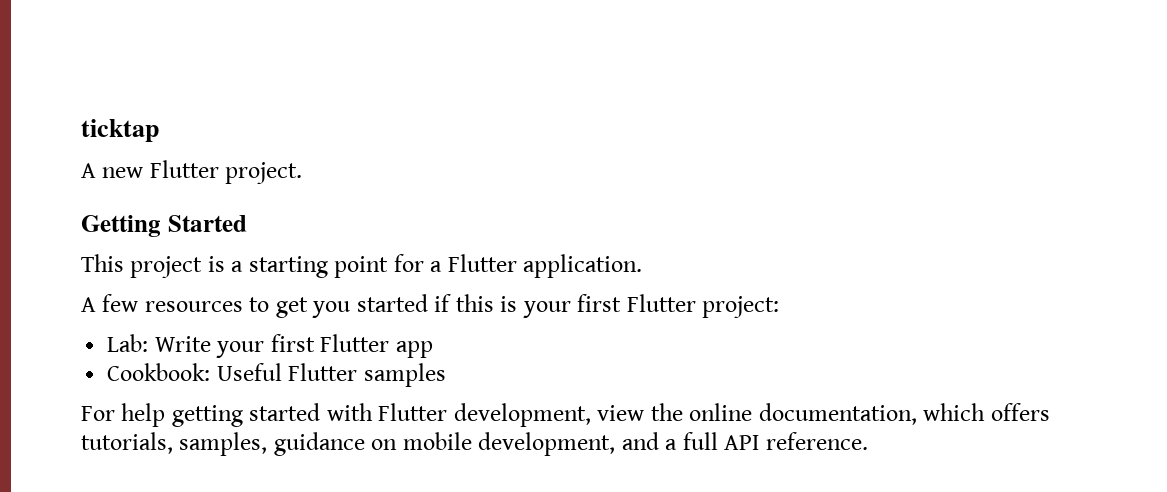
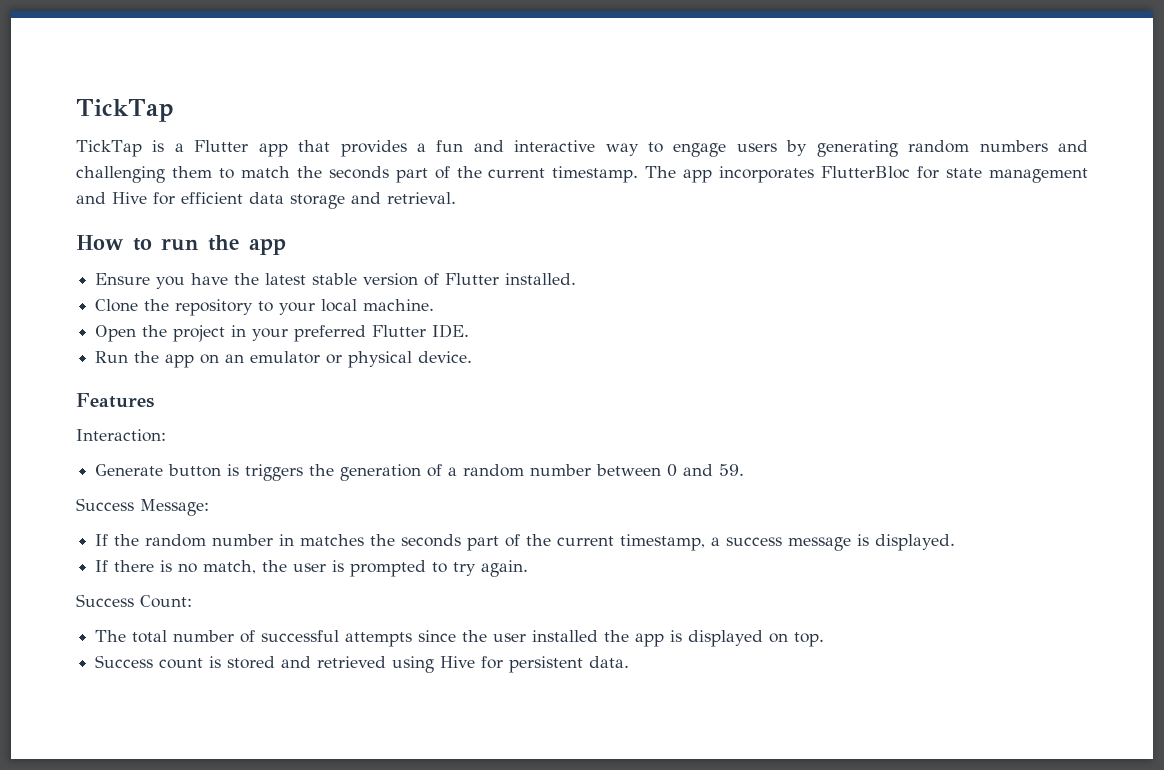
[81,119,159,142] [81,160,303,184] [81,215,247,237] [81,254,643,278] [81,294,780,318] [107,334,433,358] [107,363,446,387] [81,403,1050,427] [81,432,868,456] ticktap // A new Flutter project. // Getting Started // This project is a starting point for a Flutter application. // A few resources to get you started if this is your first Flutter project: // Lab: Write your first Flutter app // Cookbook: Useful Flutter samples // For help getting started with Flutter development, view the online documentation, which offers tutorials, samples, guidance on mobile development, and a full API reference. -> [76,99,174,122] [76,140,1088,157] [76,166,1089,183] [76,192,456,209] [76,235,286,255] [95,273,577,289] [95,299,435,316] [95,324,470,342] [95,351,473,368] [76,393,154,408] [76,429,166,442] [95,464,745,481] [76,498,209,516] [95,534,956,551] [95,560,529,577] [76,594,192,608] [95,630,825,647] [95,655,630,673] TickTap // TickTap is a Flutter app that provides a fun and interactive way to engage users by generating random numbers and challenging them to match the seconds part of the current timestamp. The app incorporates FlutterBloc for state management and Hive for efficient data storage and retrieval. // How to run the app // Ensure you have the latest stable version of Flutter installed. // Clone the repository to your local machine. // Open the project in your preferred Flutter IDE. // Run the app on an emulator or physical device. // Features // Interaction: // Generate button is triggers the generation of a random number between 0 and 59. // Success Message: // If the random number in matches the seconds part of the current timestamp, a success message is displayed. // If there is no match, the user is prompted to try again. // Success Count: // The total number of successful attempts since the user installed the app is displayed on top. // Success count is stored and retrieved using Hive for persistent data.

